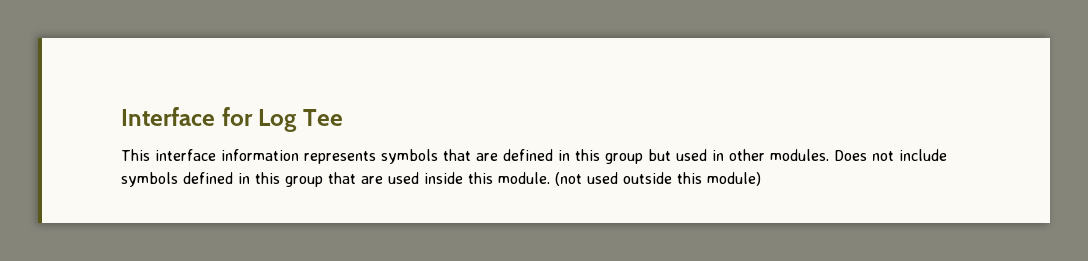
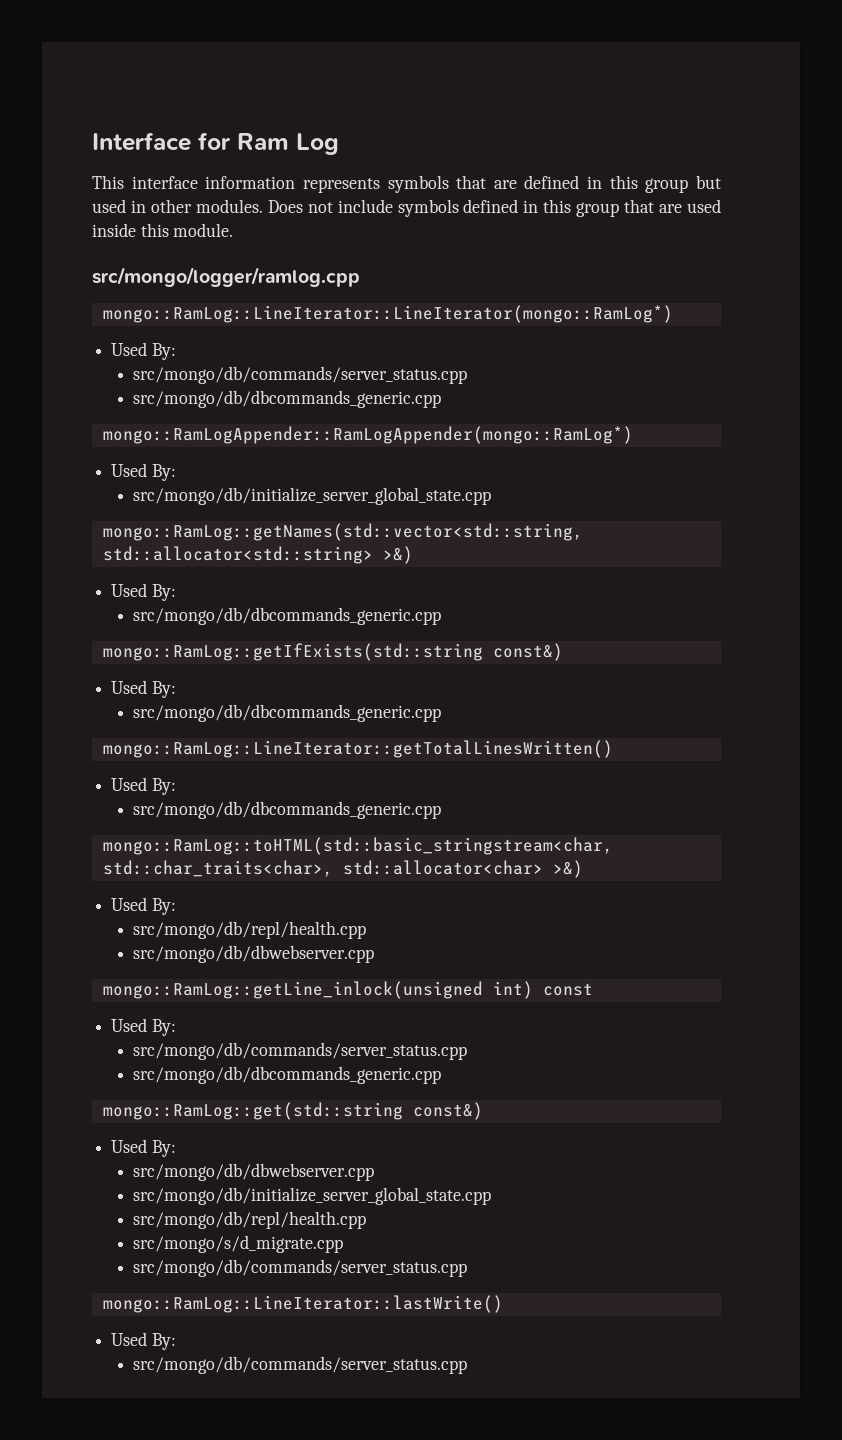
(253, 116) none -> [237,133,289,150] Ram
[302,109,343,126] Tee -> (339, 144) none
[555,172,761,186] (not used outside this module) -> [92,267,360,287] [102,305,673,323] [111,342,176,360] [133,366,468,384] [133,390,442,408] [102,426,633,444] [111,463,176,481] [133,487,492,505] [102,523,583,541] [102,546,413,564] [111,583,176,601] [133,607,442,625] [102,643,563,661] [111,680,176,698] [133,704,442,722] [102,740,613,758] [111,777,176,795] [133,801,442,819] [102,837,613,855] [102,860,583,878] [111,897,176,915] [133,921,367,939] [133,945,375,963] [102,981,593,999] [111,1018,176,1036] [133,1042,468,1060] [133,1066,442,1084] [102,1102,483,1120] [111,1139,176,1157] [133,1163,375,1181] [133,1187,492,1205] [133,1211,367,1229] [133,1235,344,1253] [133,1259,468,1277] [102,1295,503,1313] [111,1332,176,1350] [133,1356,468,1374] // src/mongo/logger/ramlog.cpp // mongo::RamLog::LineIterator::LineIterator(mongo::RamLog*) // Used By: // src/mongo/db/commands/server_status.cpp // src/mongo/db/dbcommands_generic.cpp // mongo::RamLogAppender::RamLogAppender(mongo::RamLog*) // Used By: // src/mongo/db/initialize_server_global_state.cpp // mongo::RamLog::getNames(std::vector<std::string, std::allocator<std::string> >&) // Used By: // src/mongo/db/dbcommands_generic.cpp // mongo::RamLog::getIfExists(std::string const&) // Used By: // src/mongo/db/dbcommands_generic.cpp // mongo::RamLog::LineIterator::getTotalLinesWritten() // Used By: // src/mongo/db/dbcommands_generic.cpp // mongo::RamLog::toHTML(std::basic_stringstream<char, std::char_traits<char>, std::allocator<char> >&) // Used By: // src/mongo/db/repl/health.cpp // src/mongo/db/dbwebserver.cpp // mongo::RamLog::getLine_inlock(unsigned int) const // Used By: // src/mongo/db/commands/server_status.cpp // src/mongo/db/dbcommands_generic.cpp // mongo::RamLog::get(std::string const&) // Used By: // src/mongo/db/dbwebserver.cpp // src/mongo/db/initialize_server_global_state.cpp // src/mongo/db/repl/health.cpp // src/mongo/s/d_migrate.cpp // src/mongo/db/commands/server_status.cpp // mongo::RamLog::LineIterator::lastWrite() // Used By: // src/mongo/db/commands/server_status.cpp

